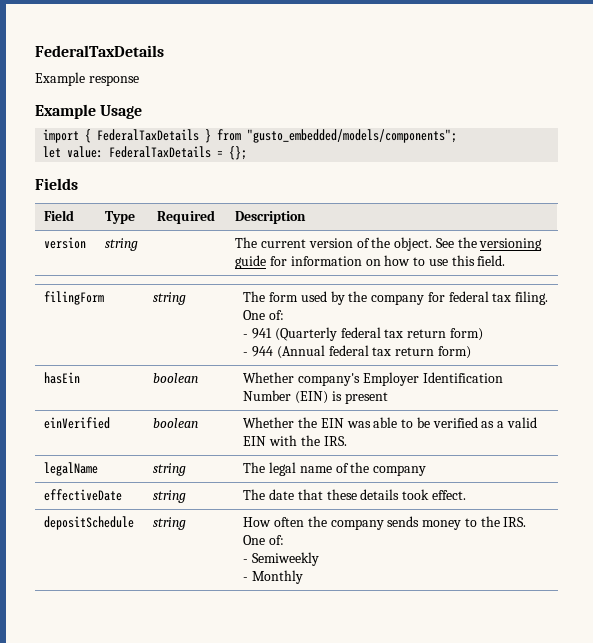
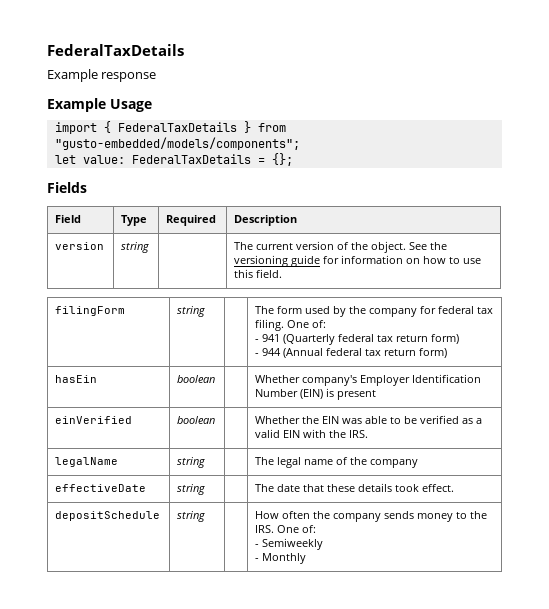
[247,129,458,143] "gusto_embedded/models/components"; -> [54,137,300,150] "gusto-embedded/models/components";

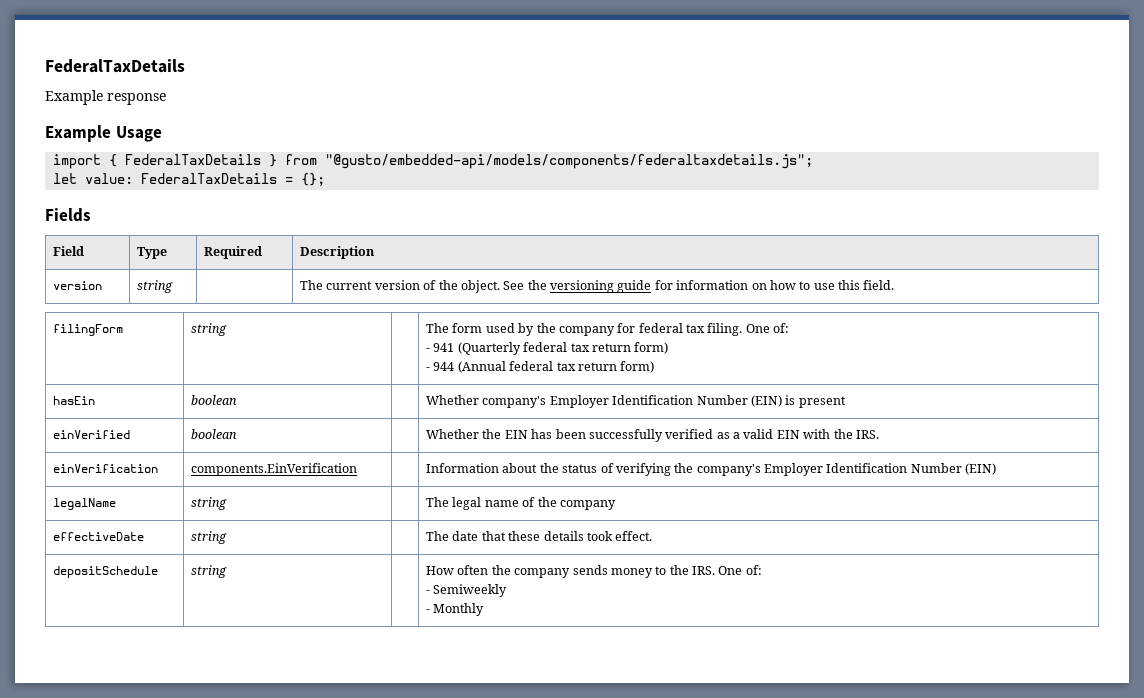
[54,137,300,150] "gusto-embedded/models/components"; -> [325,154,814,169] "@gusto/embedded-api/models/components/federaltaxdetails.js";
[342,416,418,424] was able to be -> [531,429,663,442] has been successfully
(369, 434) none -> [53,464,159,473] [191,463,358,476] [426,463,997,476] // einVerification | components.EinVerification | | Information about the status of verifying the company's Employer Identification Number (EIN)

